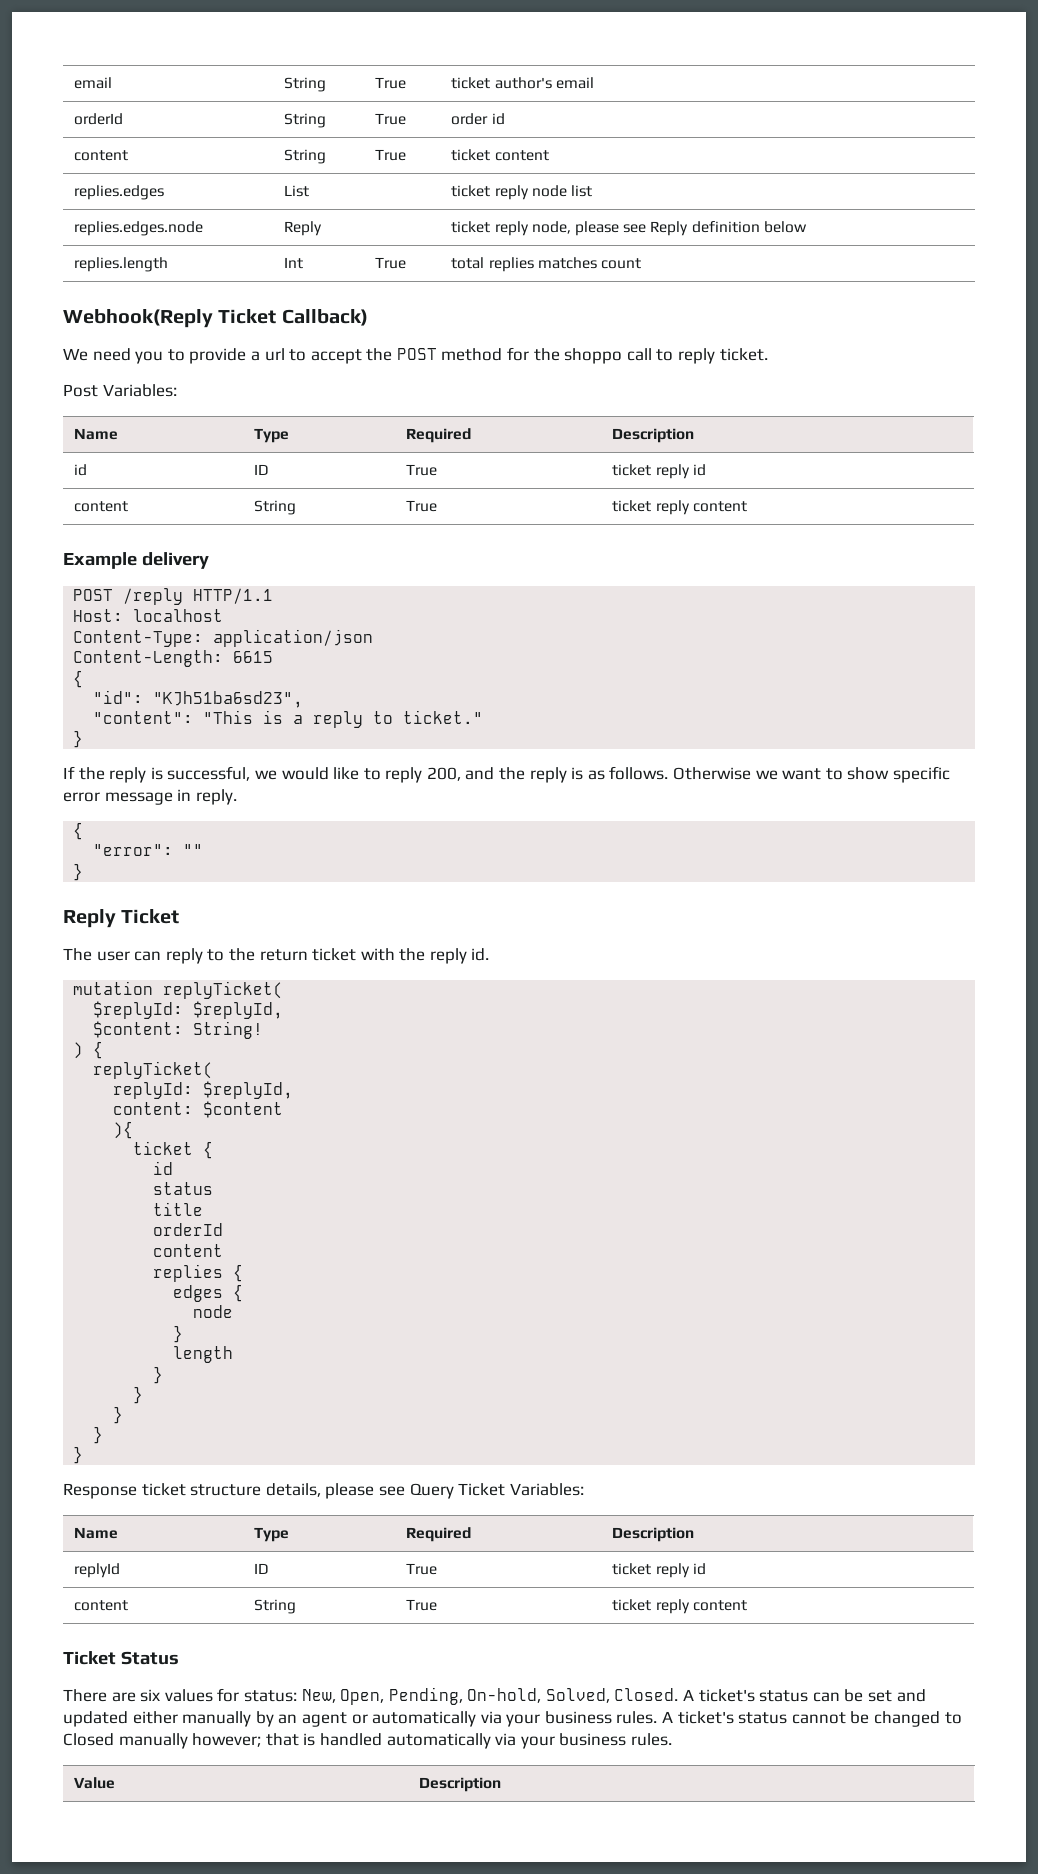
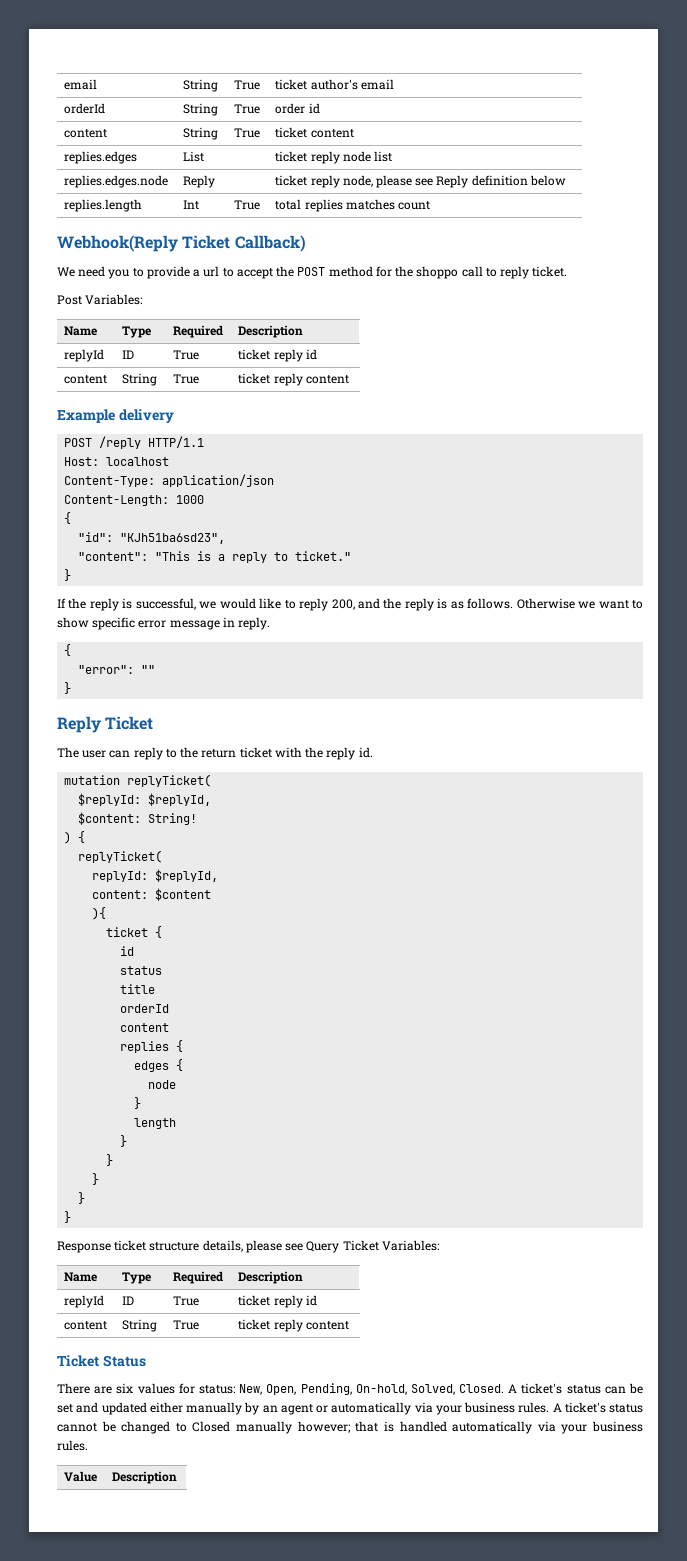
[74,464,88,476] id -> [64,349,105,362] replyId
[233,651,274,663] 6615 -> [176,495,205,504] 1000

